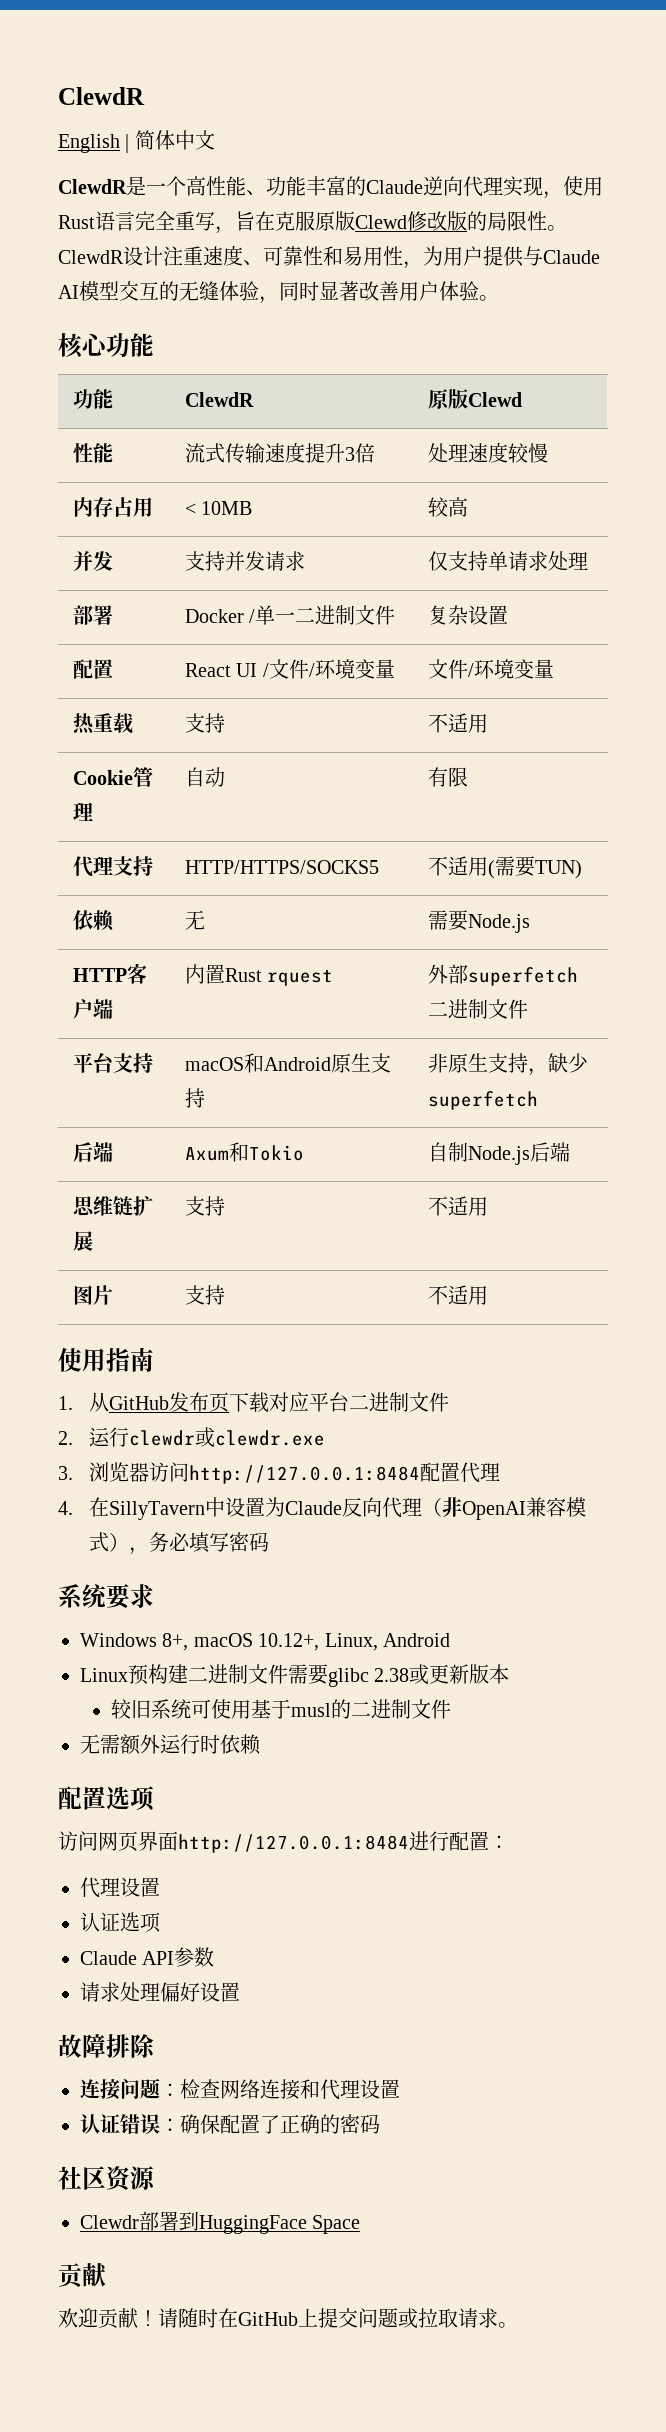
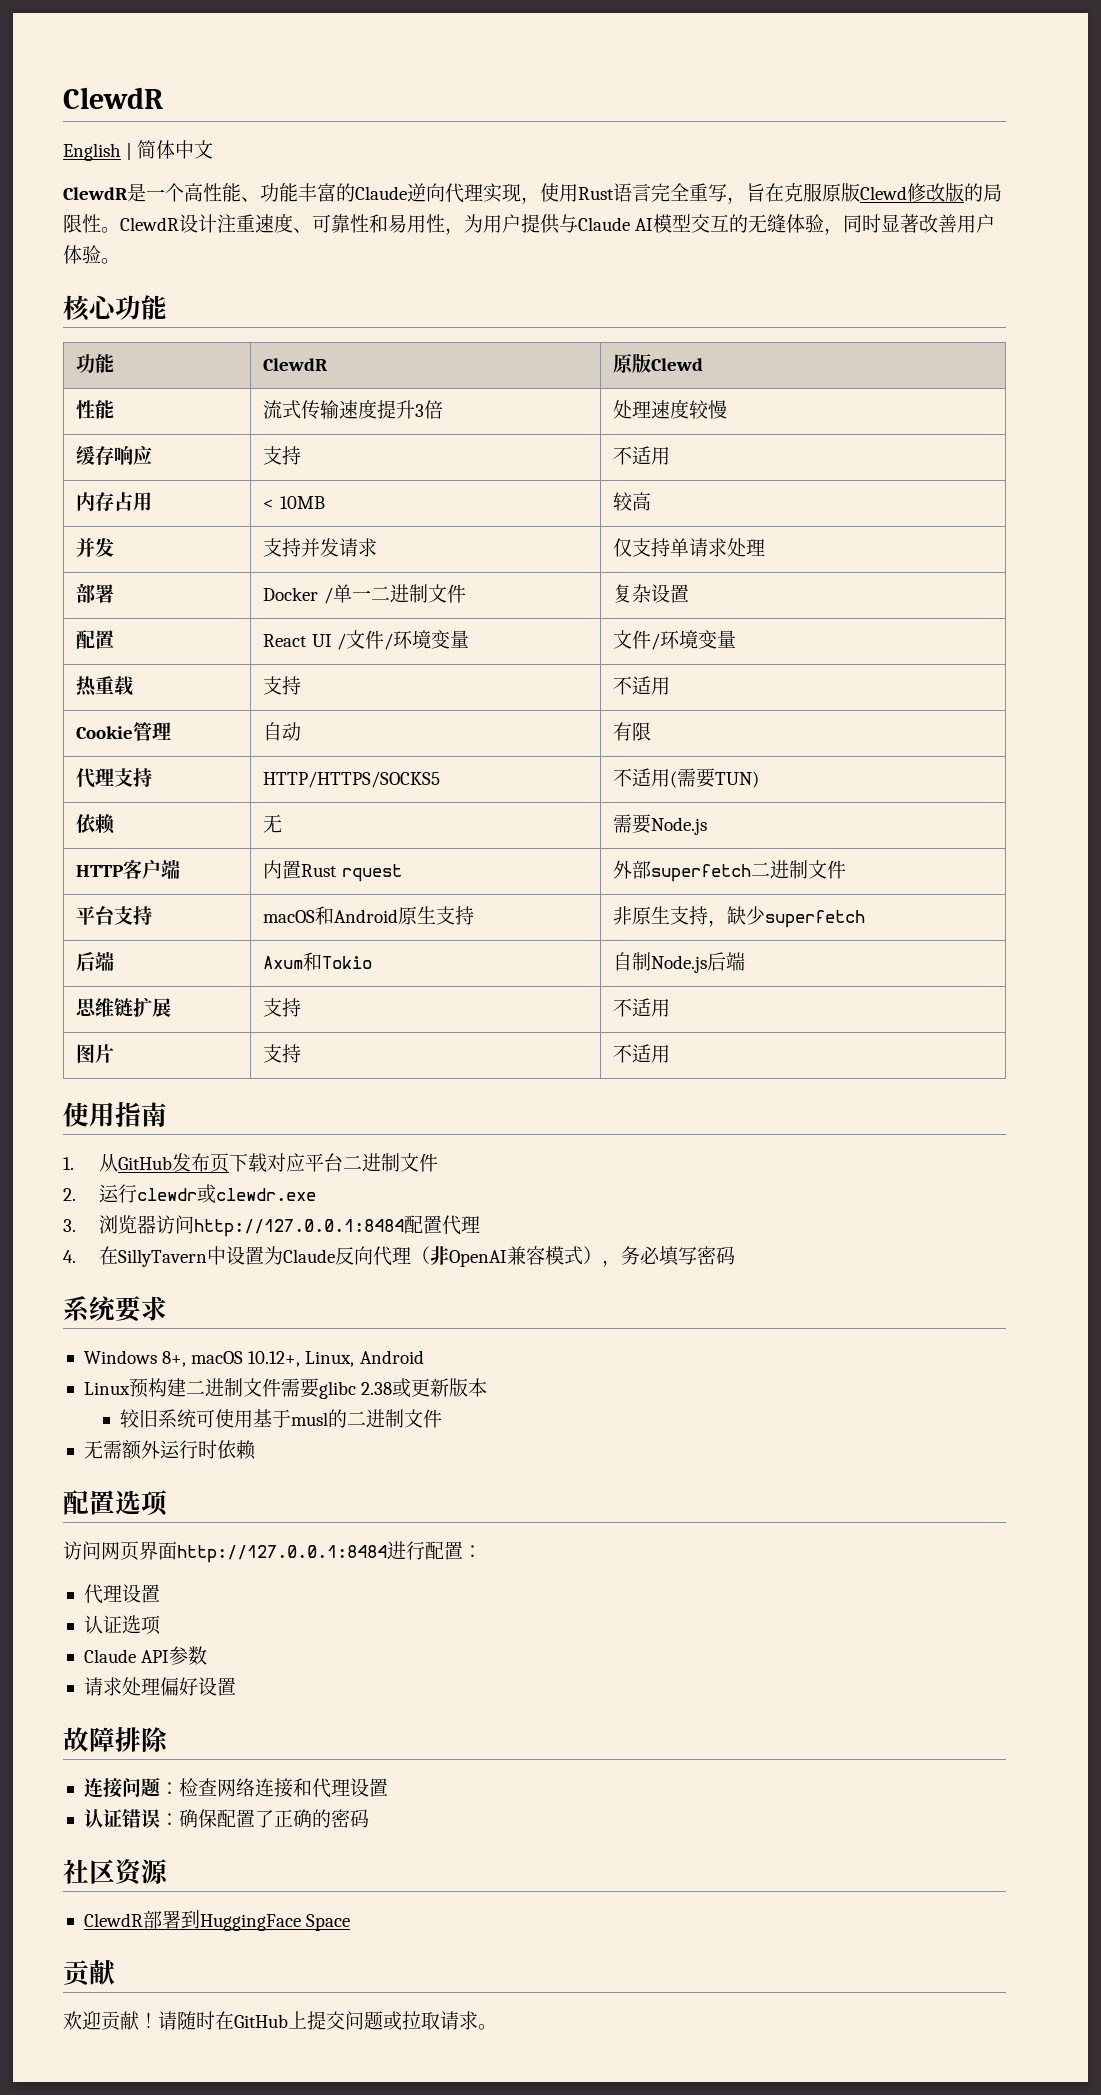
(548, 453) none -> [76,446,153,465] [263,446,302,465] [613,446,671,465] // 缓存响应 | 支持 | 不适用
[80,2215,139,2229] Clewdr -> [83,1913,143,1927] ClewdR

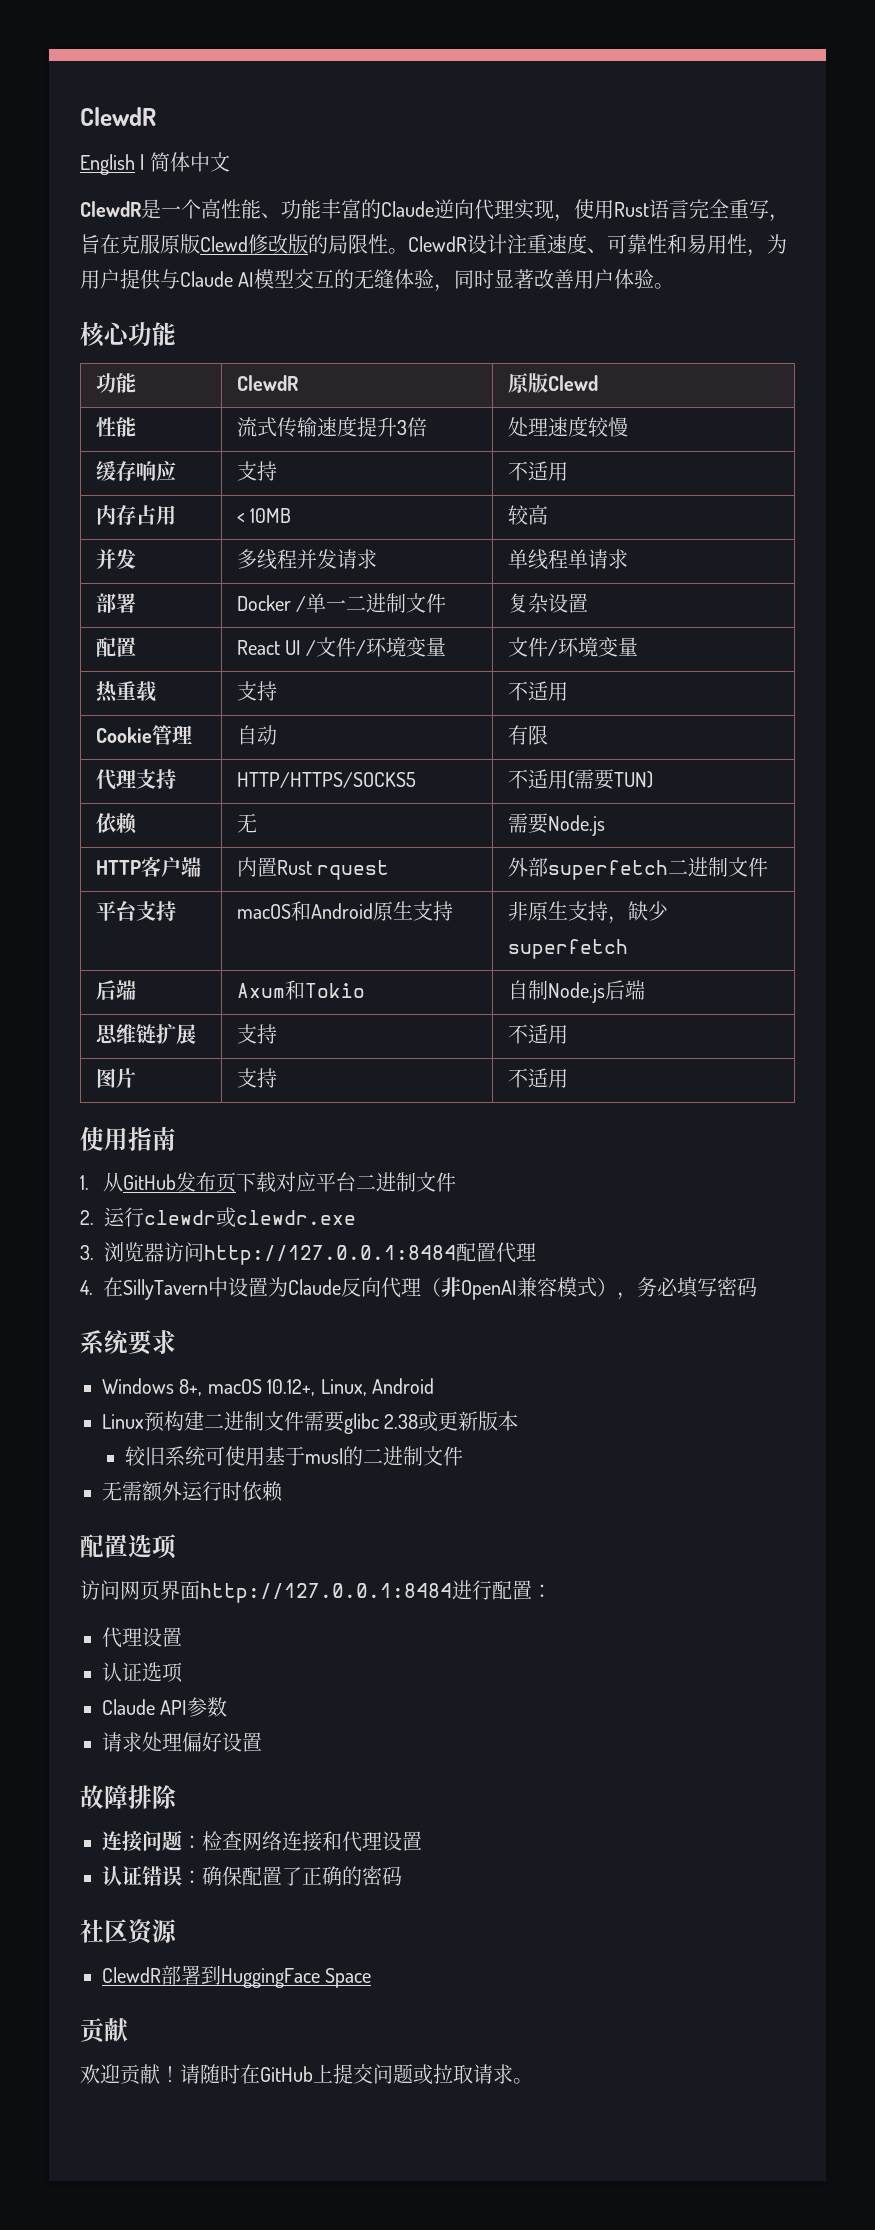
[263,538,302,557] 支持 -> [236,549,297,570] 多线程
[613,538,671,557] 仅支持 -> [507,549,568,570] 单线程
[727,538,766,557] 处理 -> (628, 559) none

